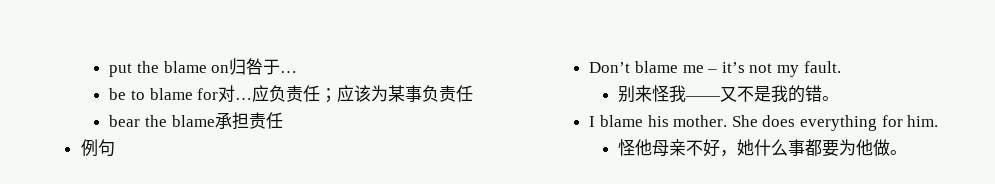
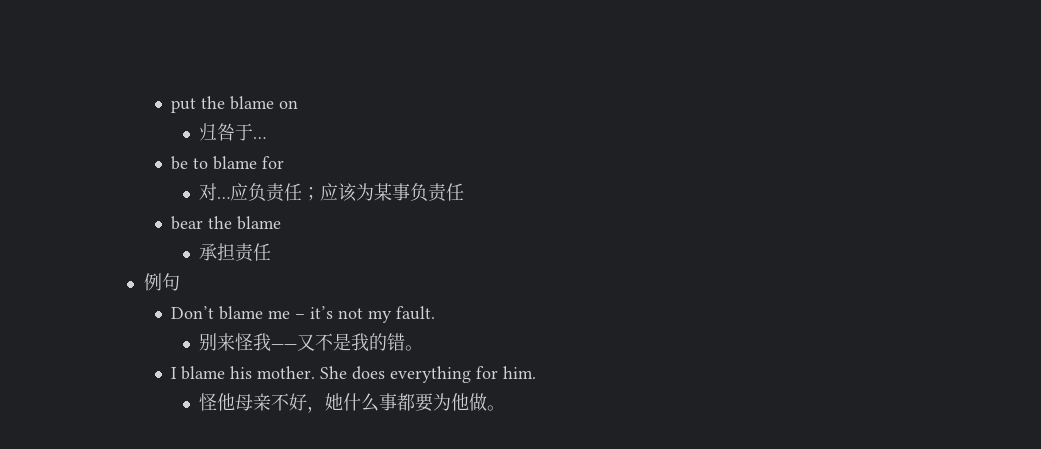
(230, 69) none -> (299, 104) //
(219, 94) none -> (285, 162) //
(215, 121) none -> (282, 223) //

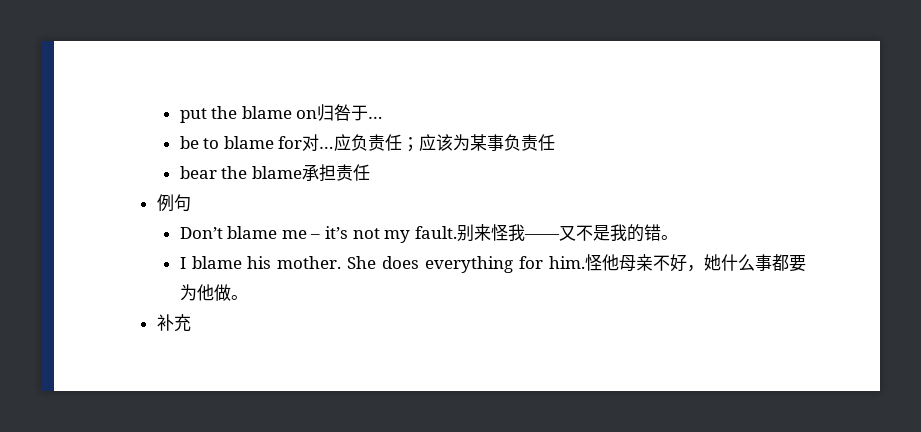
(299, 104) // -> (318, 114) none
(285, 162) // -> (303, 142) none
(282, 223) // -> (302, 172) none
(436, 313) // -> (457, 232) none
(537, 372) // -> (585, 262) none
(506, 408) none -> [156,314,191,332] // 补充

